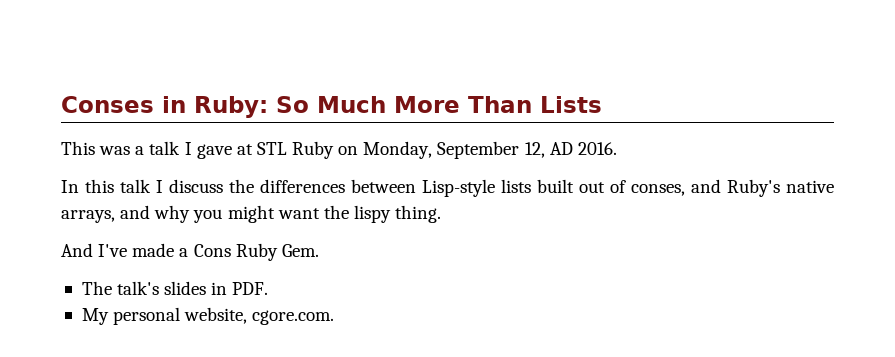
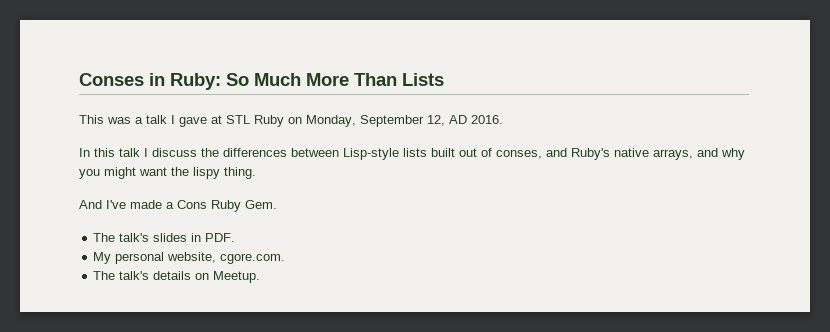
(335, 317) none -> [93,271,261,283] // The talk's details on Meetup.

